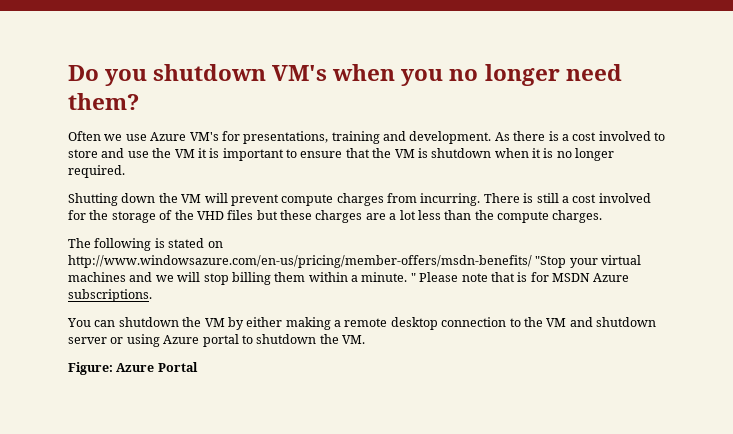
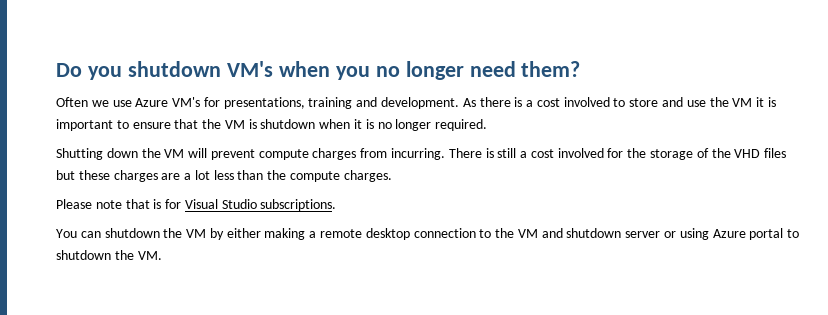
[68,238,223,251] [68,255,642,268] [68,272,416,285] The following is stated on http://www.windowsazure.com/en-us/pricing/member-offers/msdn-benefits/ "Stop your virtual machines and we will stop billing them within a minute. " -> (392, 176) none
[552,273,630,282] MSDN Azure -> [184,199,257,209] Visual Studio
[68,362,198,375] // Figure: Azure Portal -> (162, 255) none

